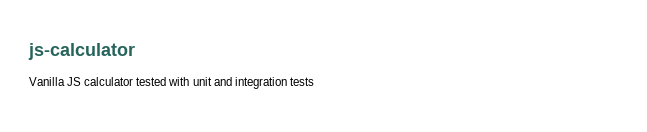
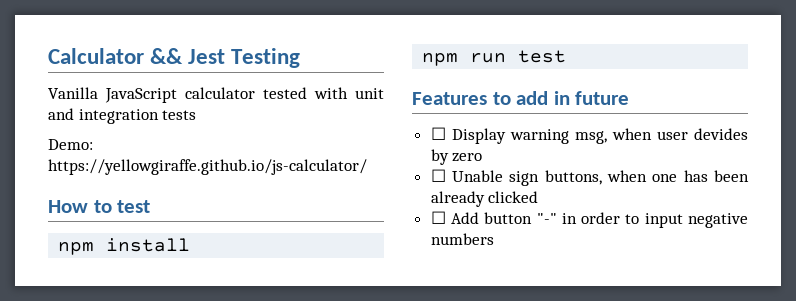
[28,43,135,60] js-calculator -> [48,48,301,68] Calculator && Jest Testing
[67,77,82,86] JS -> [105,88,177,103] JavaScript
(314, 81) none -> [48,139,93,150] [48,159,367,175] [48,200,151,213] [58,238,191,255] [422,50,567,66] [412,91,630,105] [430,127,748,144] [430,149,483,165] [430,169,749,186] [430,191,539,207] [430,211,748,228] [430,233,494,245] // Demo: https://yellowgiraffe.github.io/js-calculator/ // How to test // npm install // npm run test // Features to add in future // ☐ Display warning msg, when user devides by zero // ☐ Unable sign buttons, when one has been already clicked // ☐ Add button "-" in order to input negative numbers

